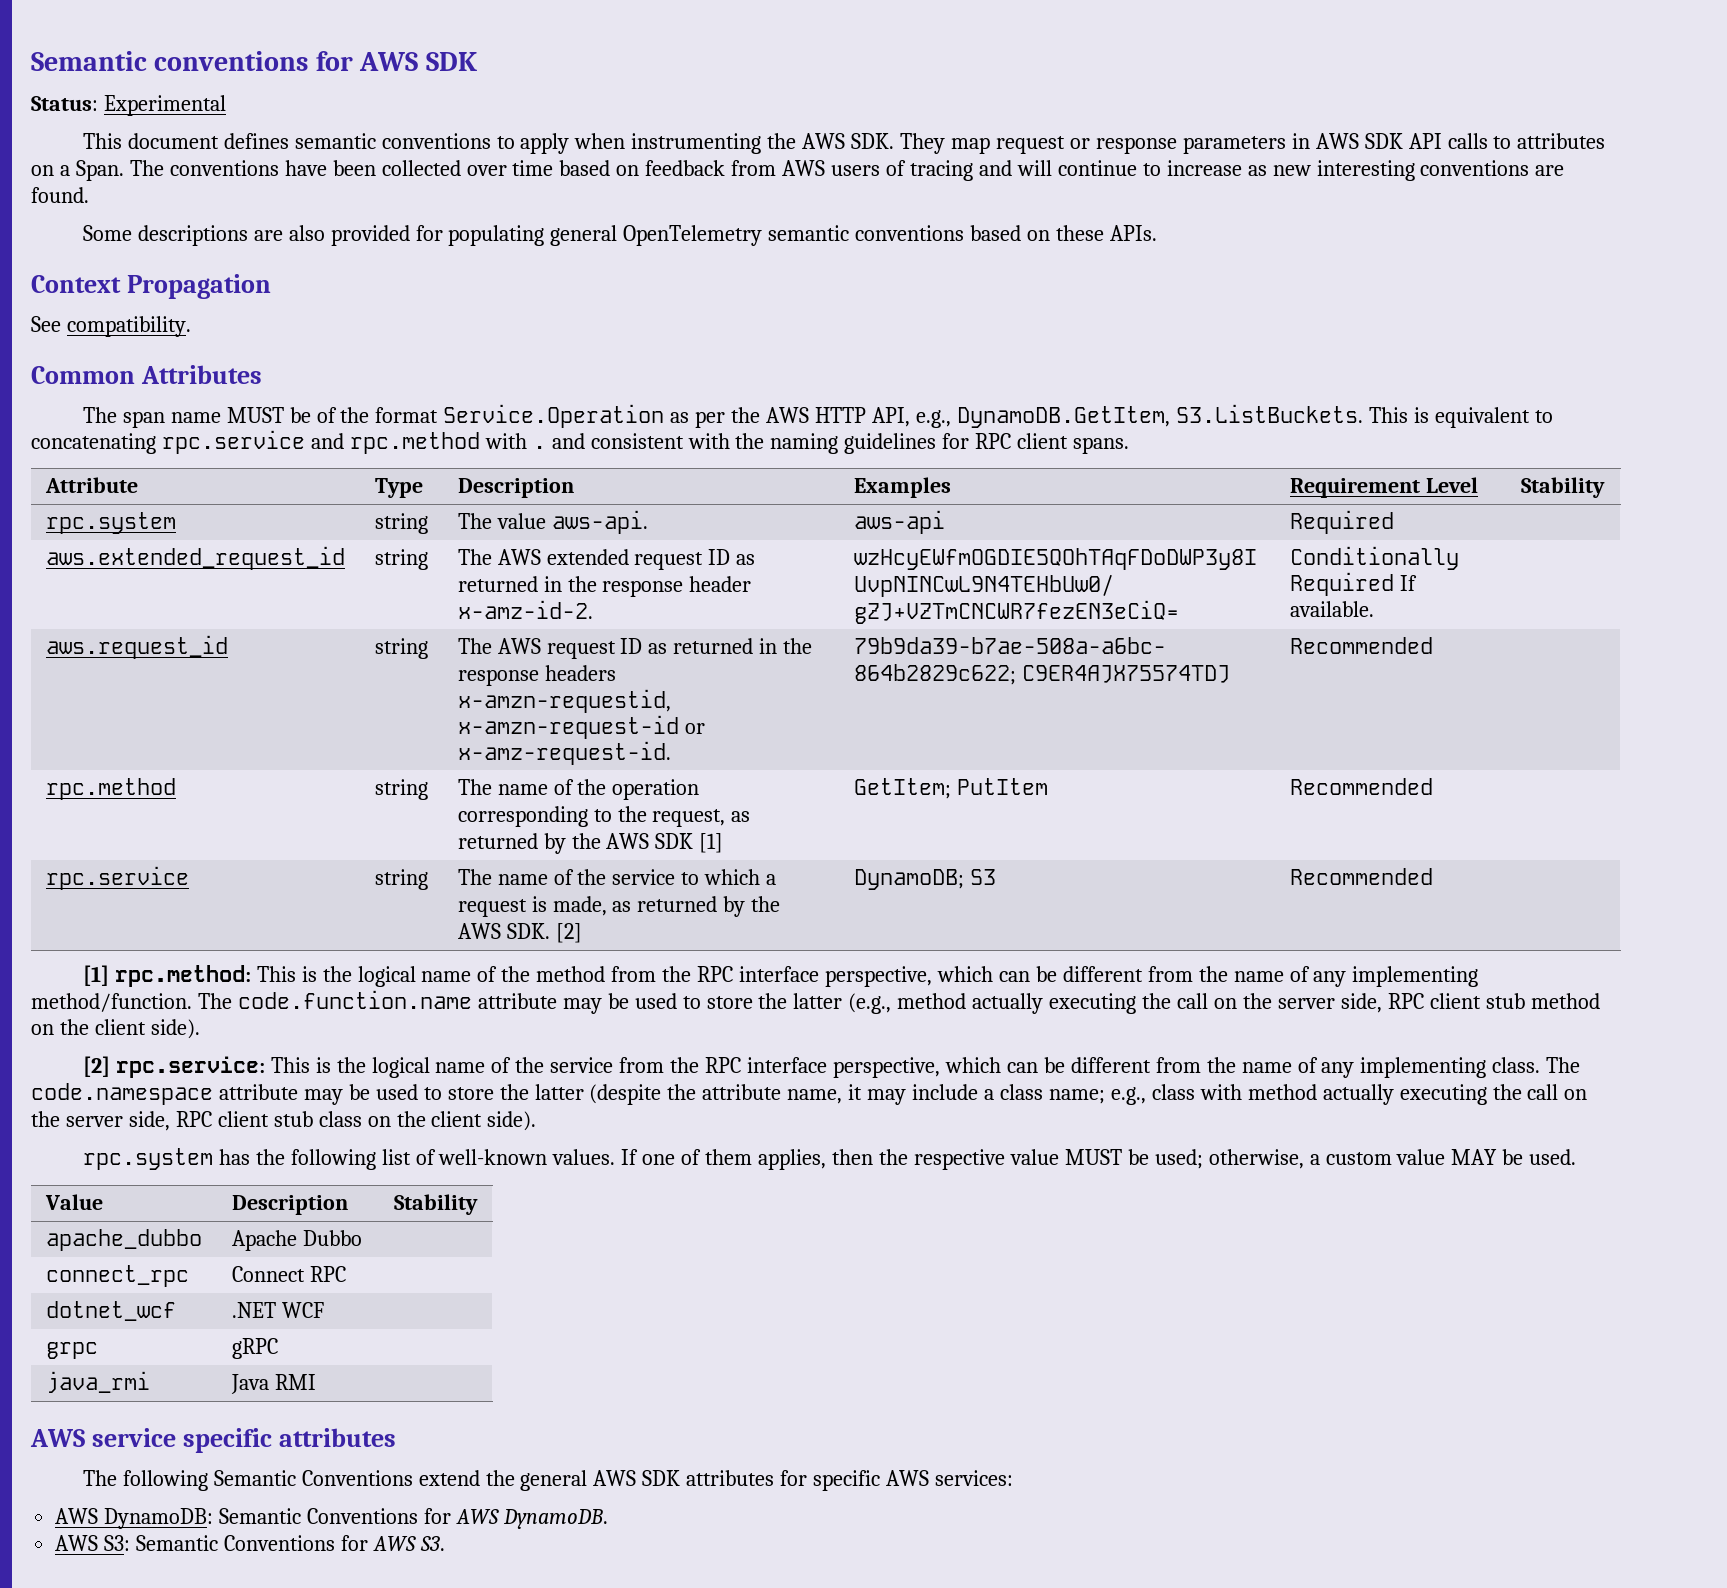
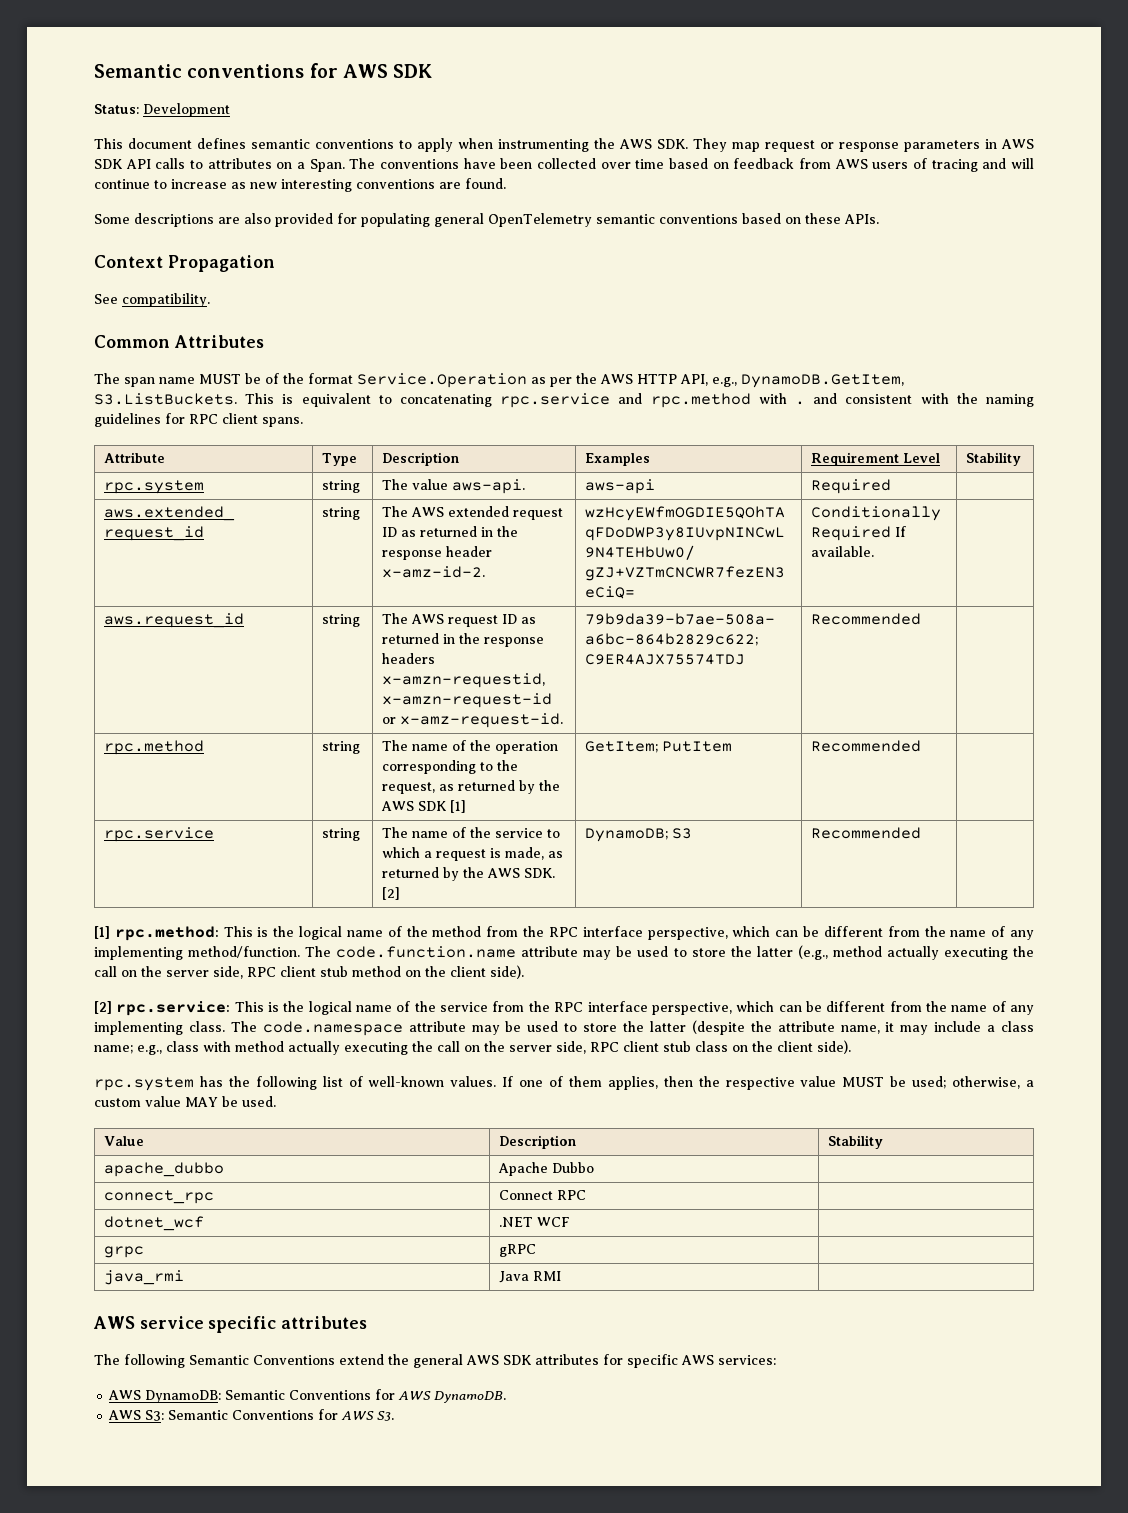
[103,95,226,116] Experimental -> [143,103,230,117] Development

